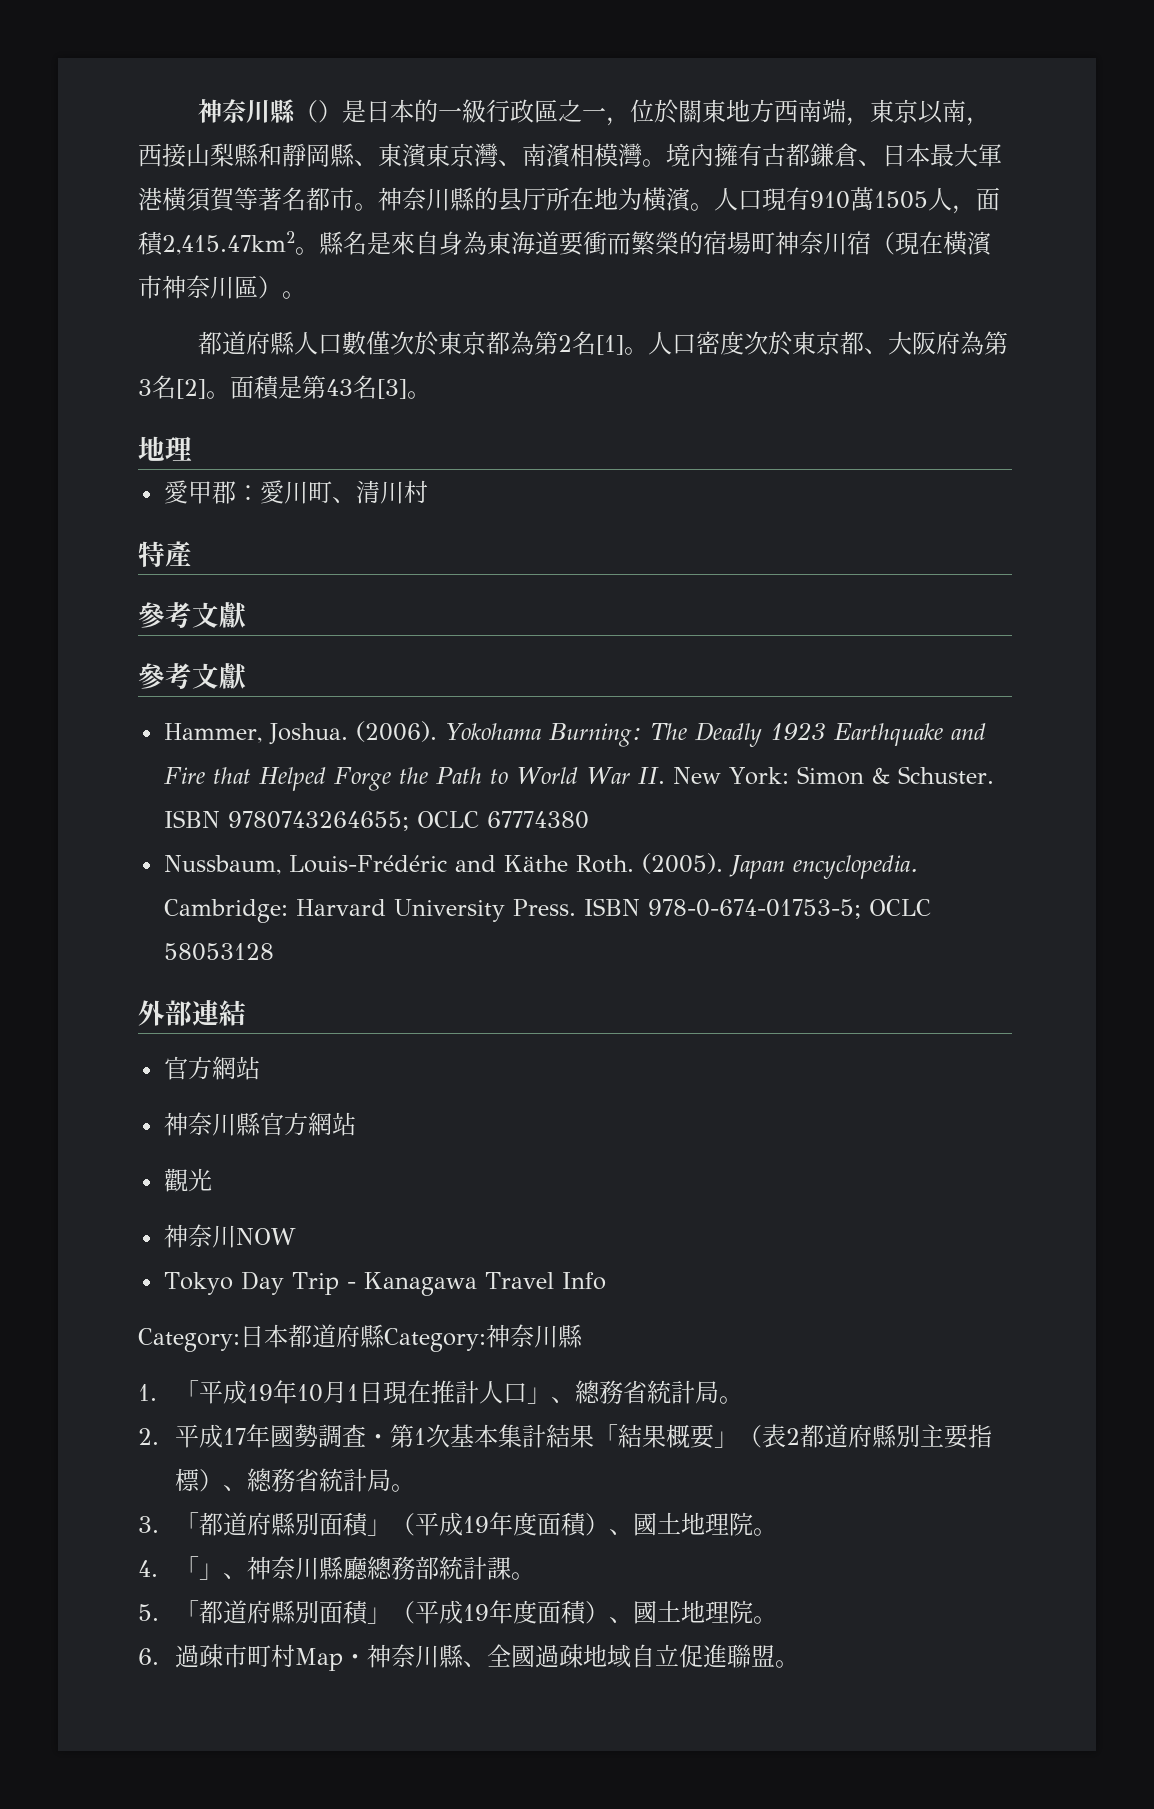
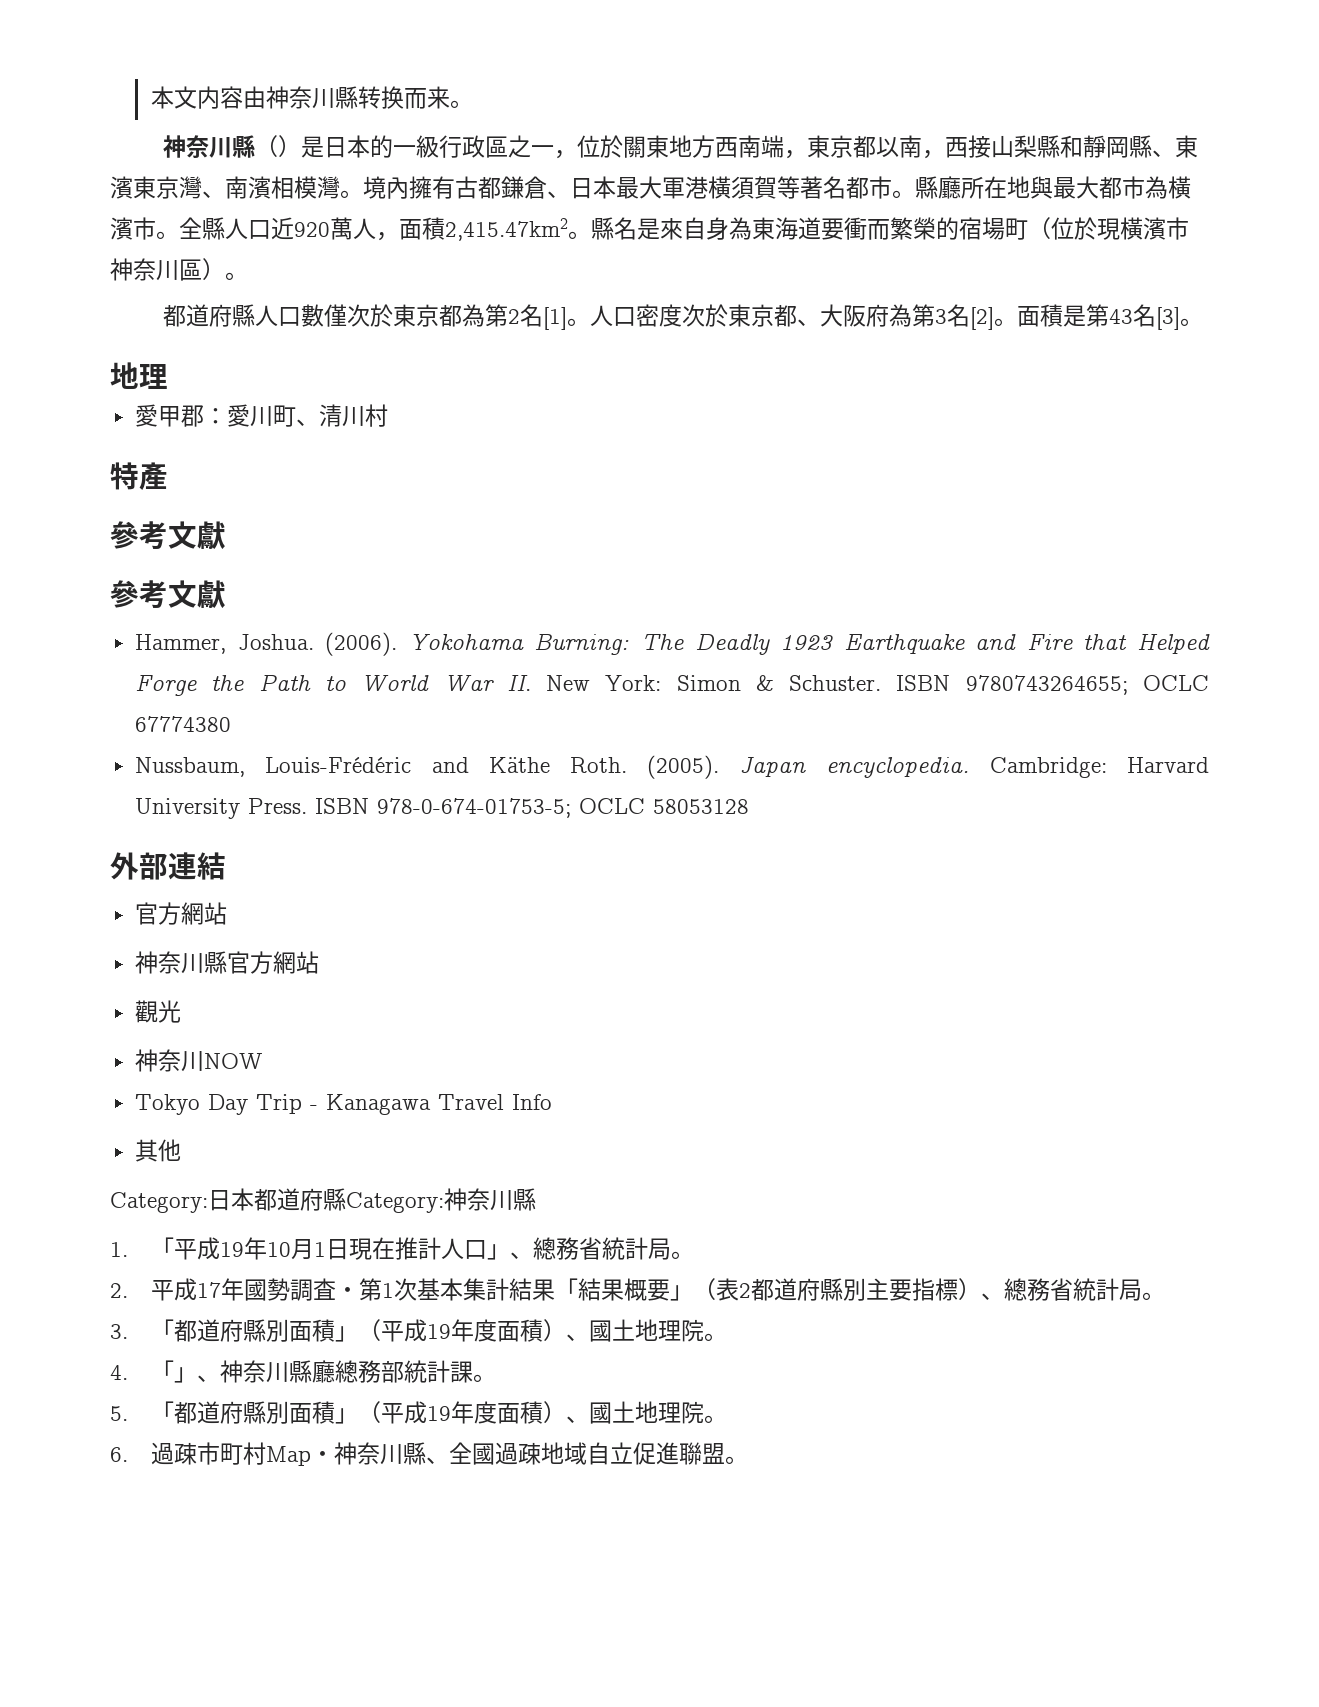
(198, 111) none -> [150,86,473,109] 本文内容由神奈川縣转换而来。 //
(919, 111) none -> [853,135,877,158] 都
[378,187,928,212] 神奈川縣的县厅所在地为橫濱。人口現有910萬1505 -> [915,176,1191,199] [110,217,353,240] 縣廳所在地與最大都市為橫濱市。全縣人口近920萬
[775,231,943,255] 神奈川宿（現在 -> [1028,217,1120,240] （位於現
(607, 1281) none -> [135,1139,182,1162] // 其他

